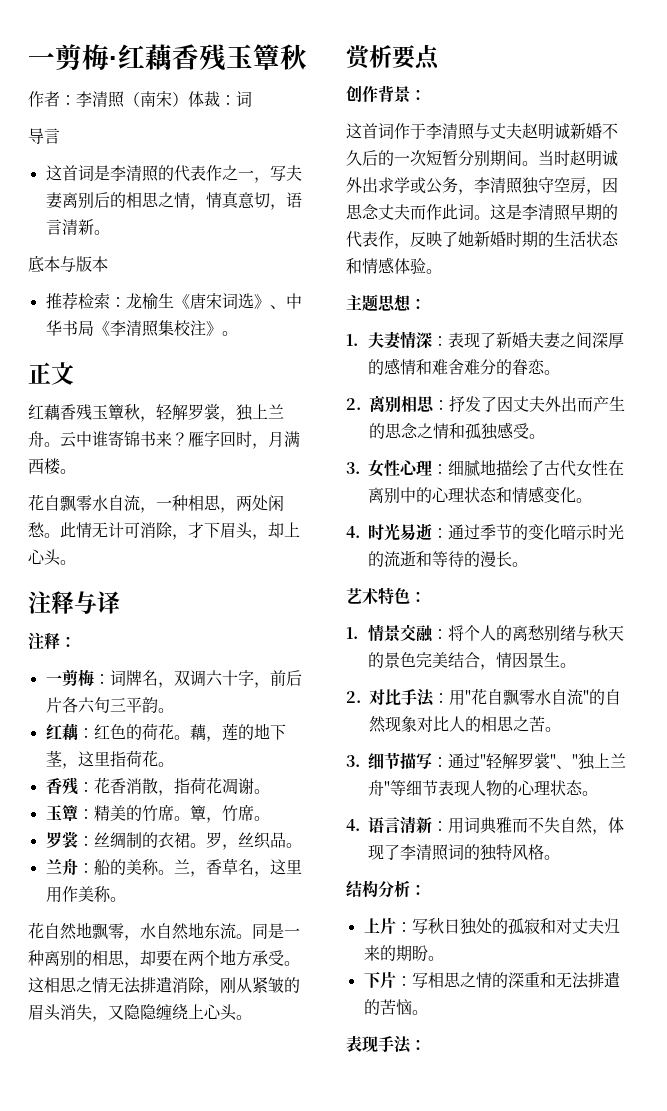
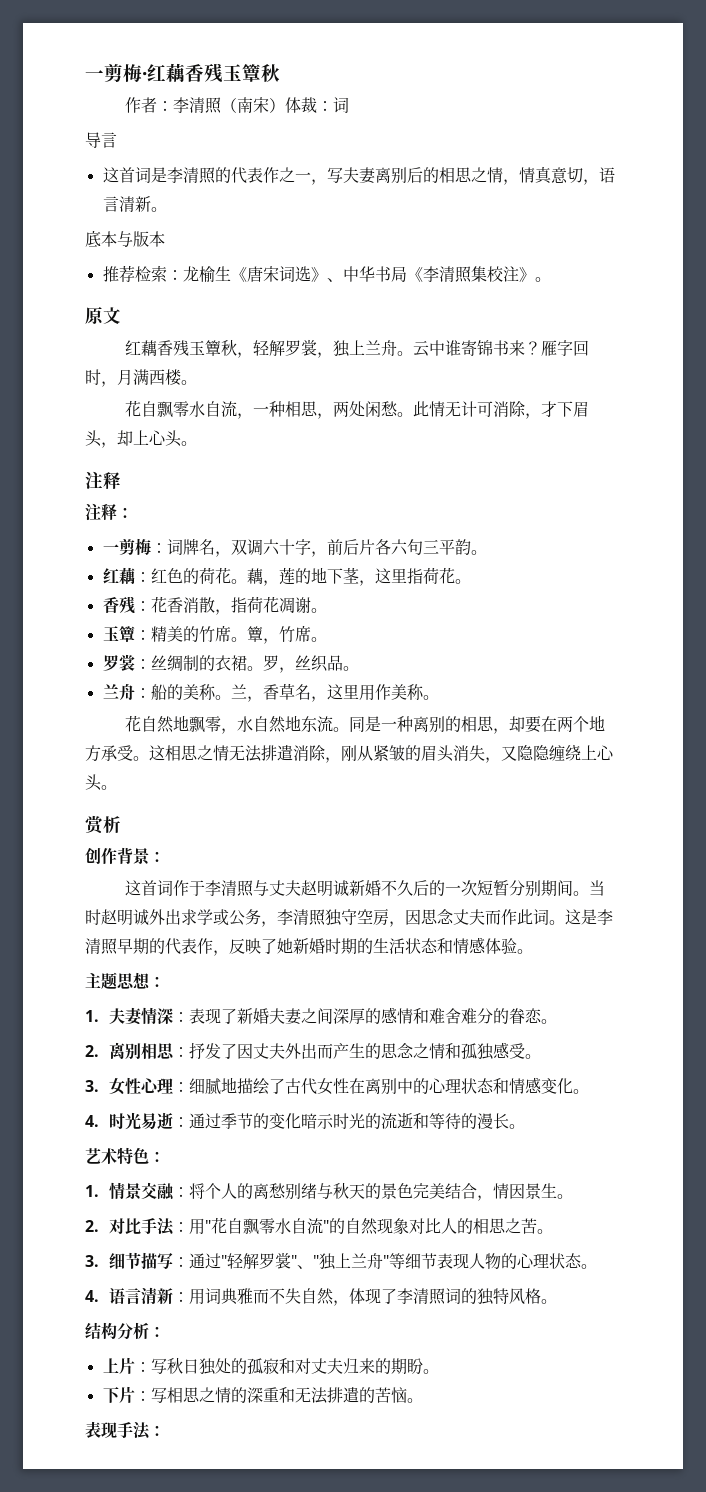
[28,362,51,384] 正 -> [85,307,104,324] 原
[74,591,120,614] 与译 -> (121, 480) none
[392,44,440,70] 要点 -> (121, 824) none

